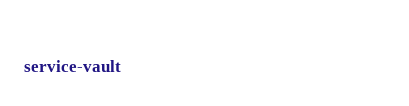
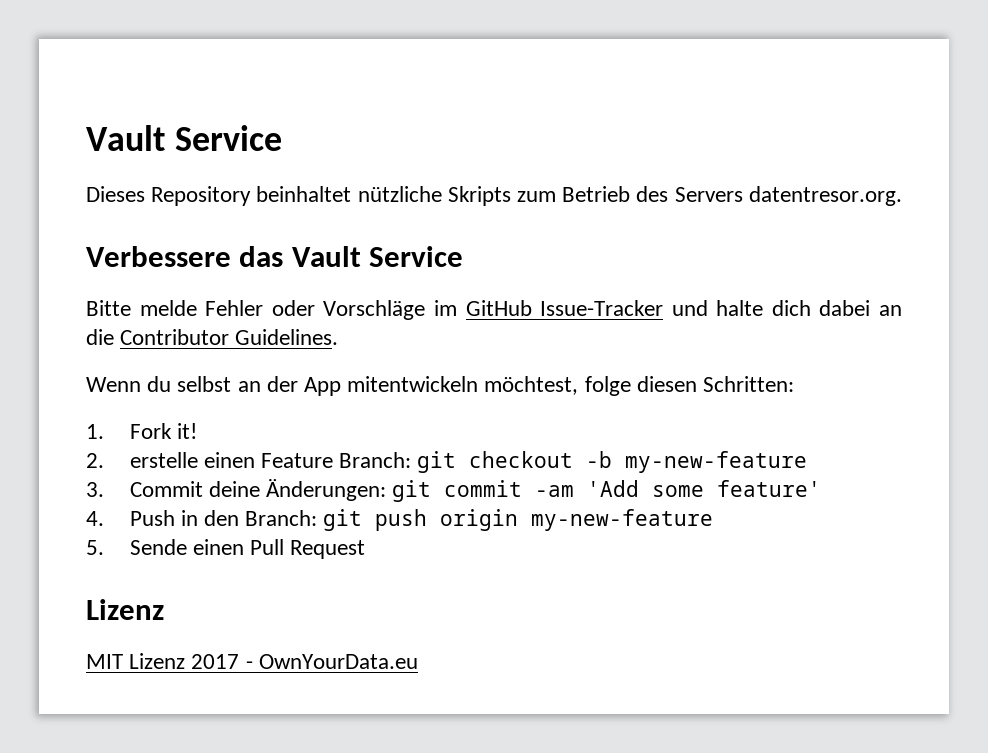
[24,60,121,72] service-vault -> [86,125,282,151] [86,186,902,206] [86,246,464,267] [86,300,903,320] [86,329,339,345] [86,376,795,396] [86,423,197,439] [86,451,808,473] [86,479,822,502] [86,509,714,531] [86,539,366,559] [86,599,164,620] [86,653,418,669] Vault Service // Dieses Repository beinhaltet nützliche Skripts zum Betrieb des Servers datentresor.org. // Verbessere das Vault Service // Bitte melde Fehler oder Vorschläge im GitHub Issue-Tracker und halte dich dabei an die Contributor Guidelines. // Wenn du selbst an der App mitentwickeln möchtest, folge diesen Schritten: // 1. Fork it! // 2. erstelle einen Feature Branch: git checkout -b my-new-feature // 3. Commit deine Änderungen: git commit -am 'Add some feature' // 4. Push in den Branch: git push origin my-new-feature // 5. Sende einen Pull Request // Lizenz // MIT Lizenz 2017 - OwnYourData.eu

